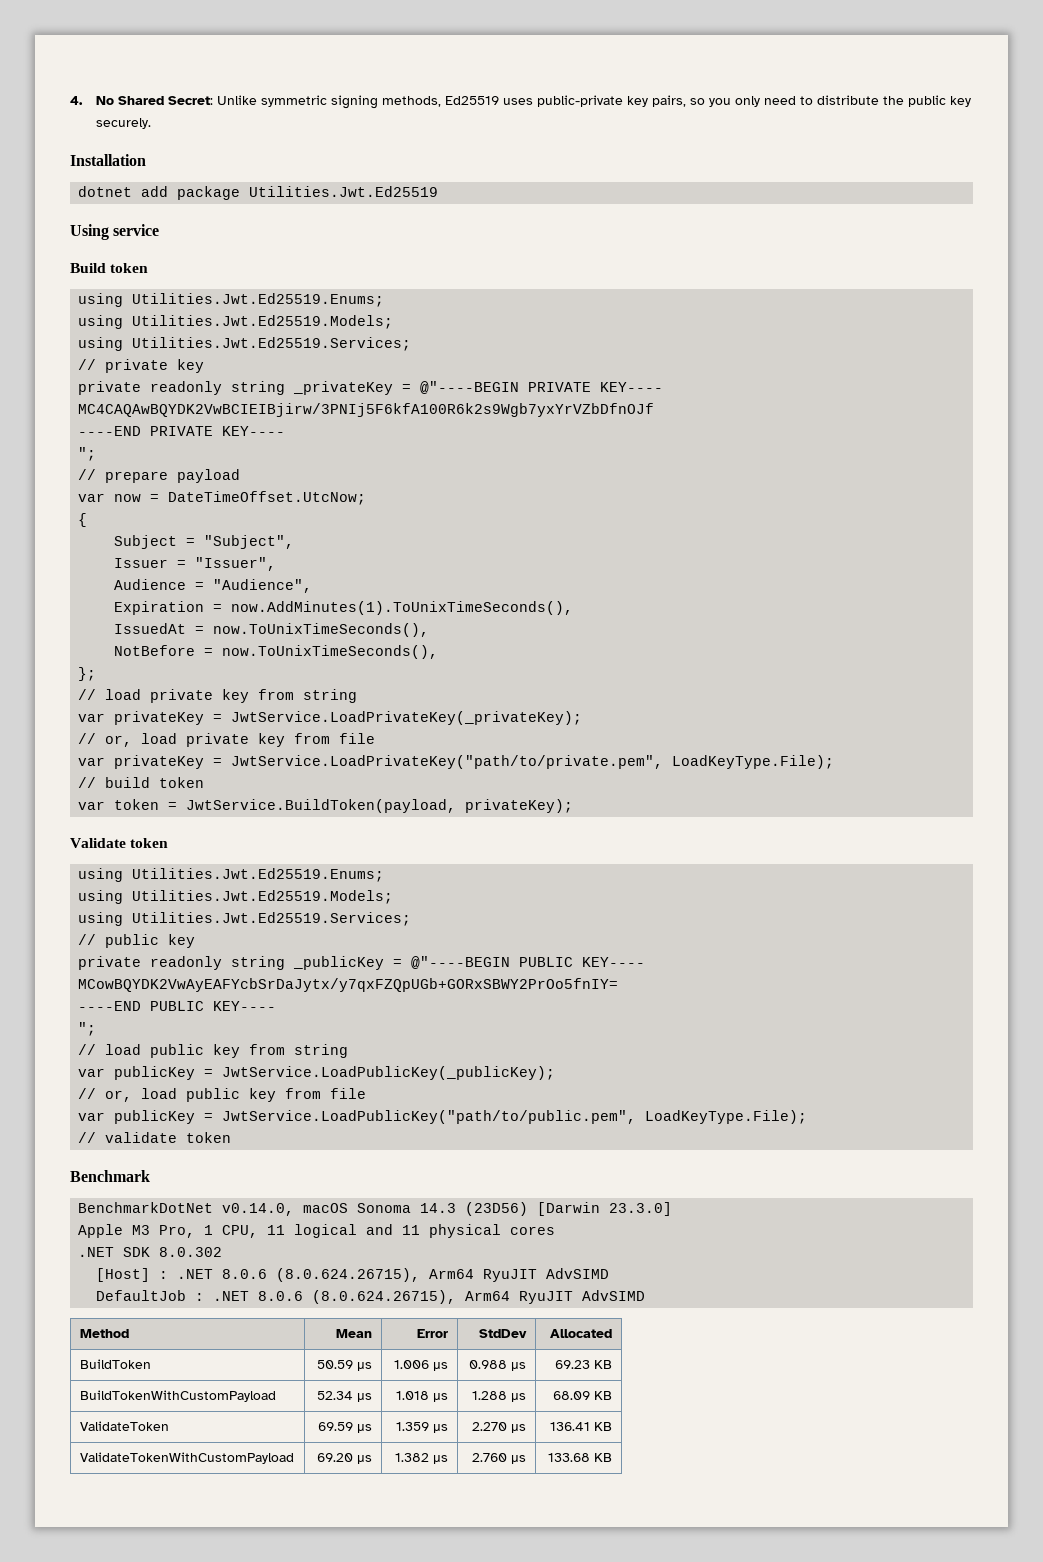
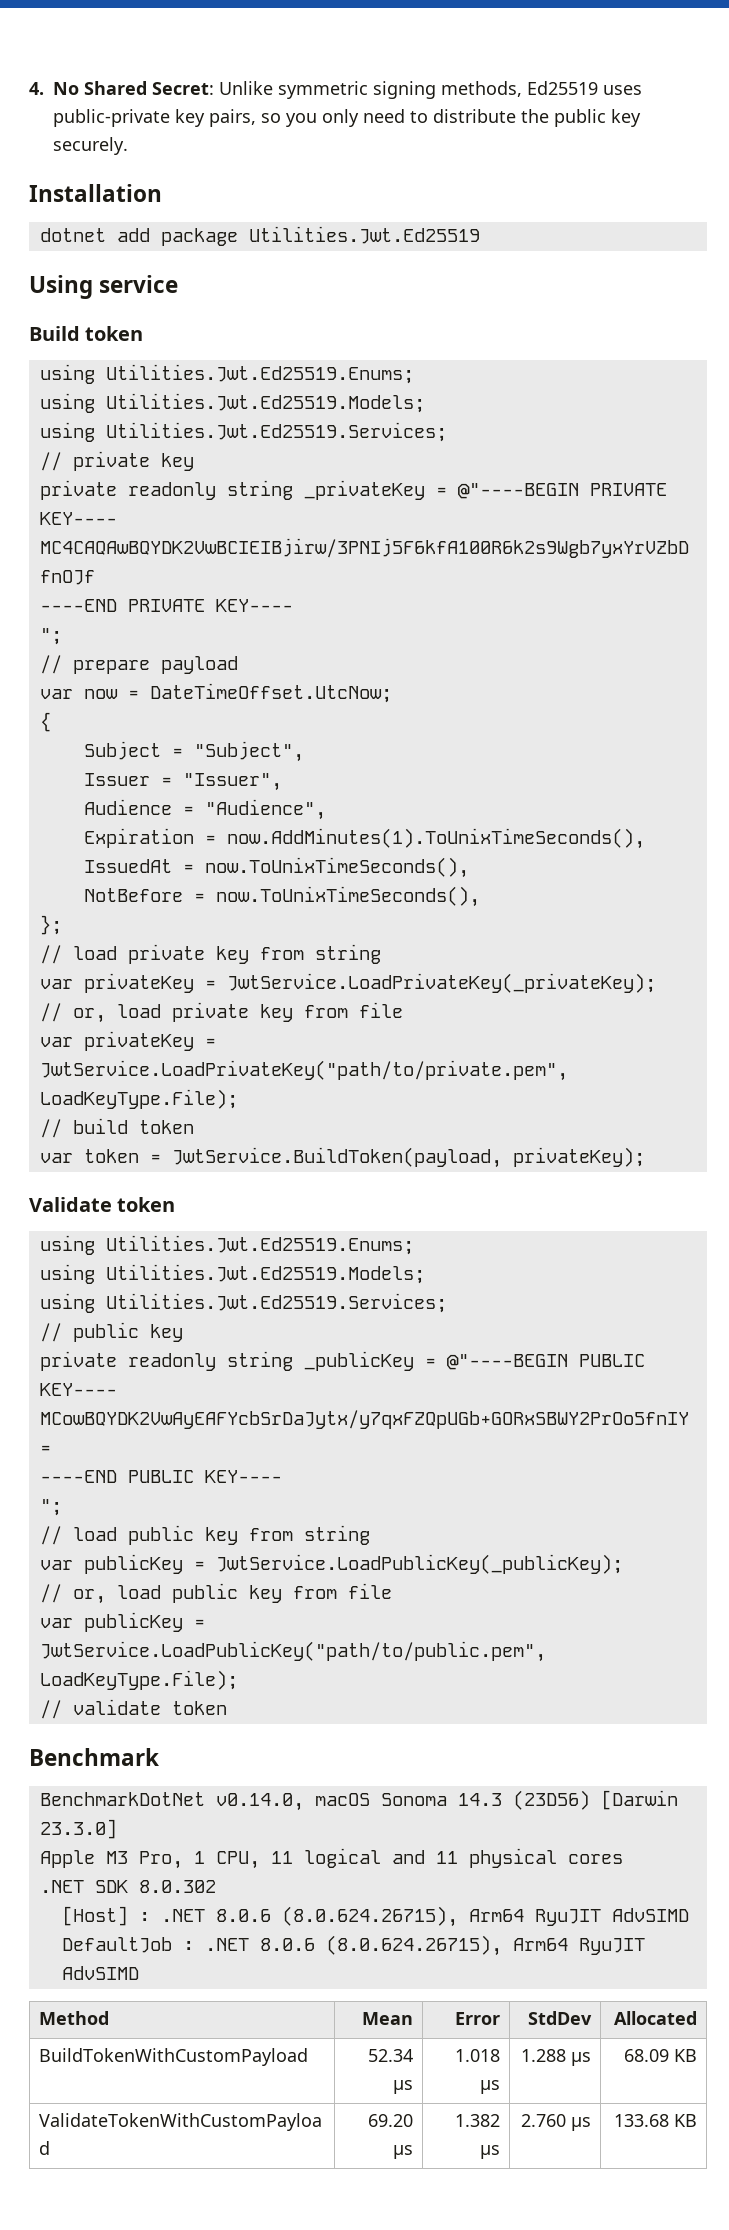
[79,1359,151,1369] [317,1360,373,1371] [394,1360,449,1371] [469,1360,527,1371] [555,1360,613,1369] // BuildToken | 50.59 μs | 1.006 μs | 0.988 μs | 69.23 KB -> (697, 2018) none
[79,1421,169,1431] [318,1422,373,1433] [396,1422,449,1433] [472,1422,527,1433] [550,1422,613,1431] // ValidateToken | 69.59 μs | 1.359 μs | 2.270 μs | 136.41 KB -> (697, 2055) none

